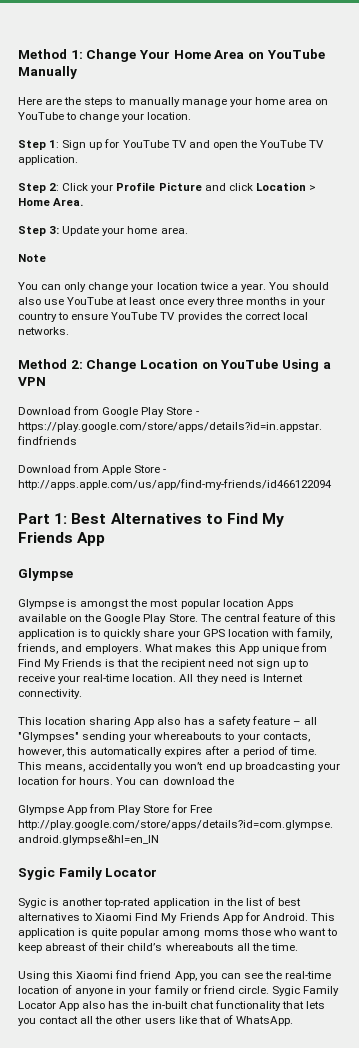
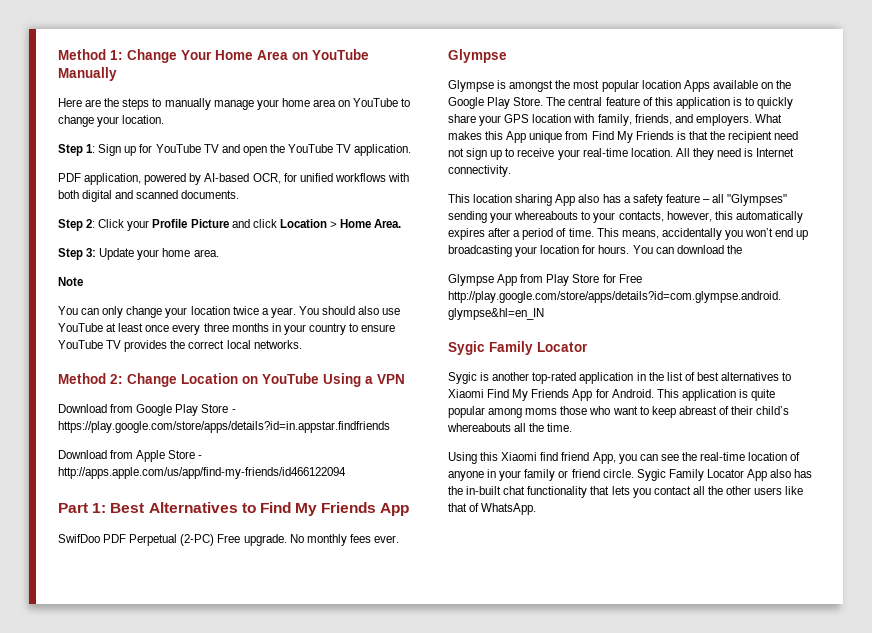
(78, 160) none -> [58,173,409,185] [58,190,240,202] // PDF application, powered by AI-based OCR, for unified workflows with both digital and scanned documents.
(106, 539) none -> [58,534,399,546] // SwifDoo PDF Perpetual (2-PC) Free upgrade. No monthly fees ever.

